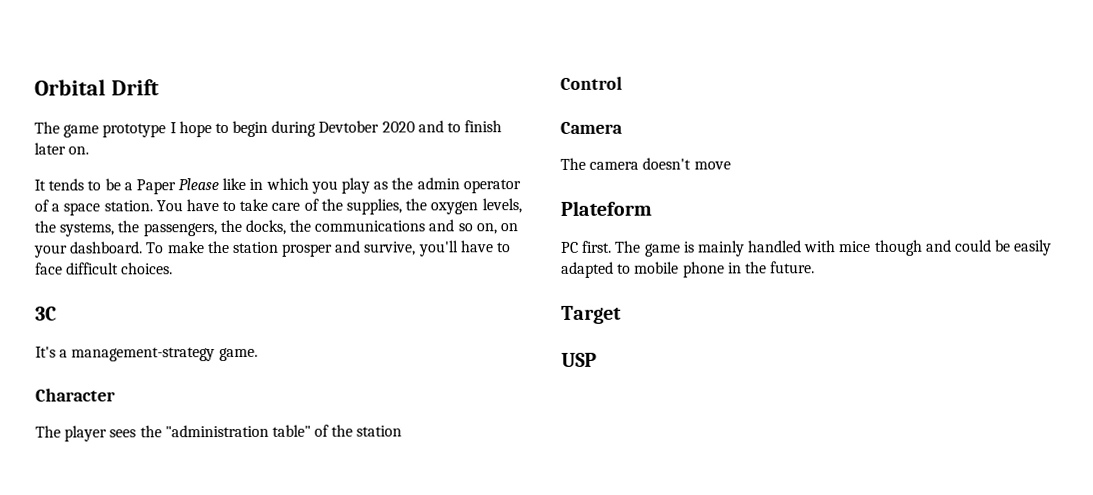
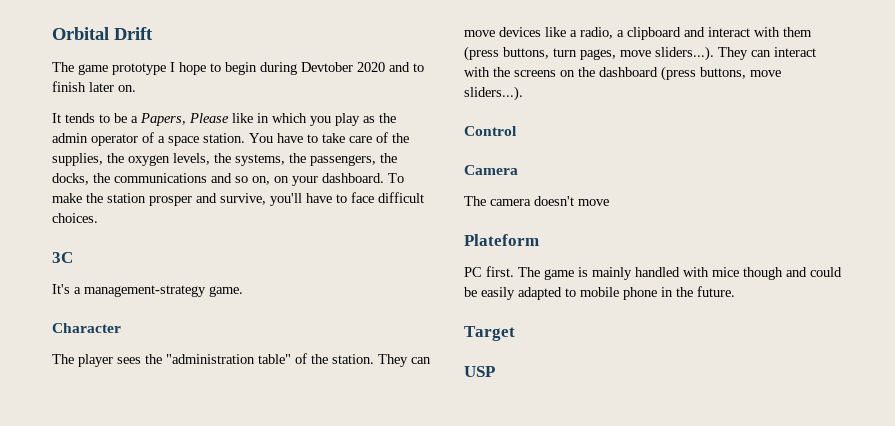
[135,179,176,195] Paper -> [140,113,186,126] Papers,
[356,425,403,437] station -> [332,354,431,367] [464,27,812,40] [464,46,816,61] [464,66,781,81] [464,86,523,101] station. They can move devices like a radio, a clipboard and interact with them (press buttons, turn pages, move sliders...). They can interact with the screens on the dashboard (press buttons, move sliders...).

